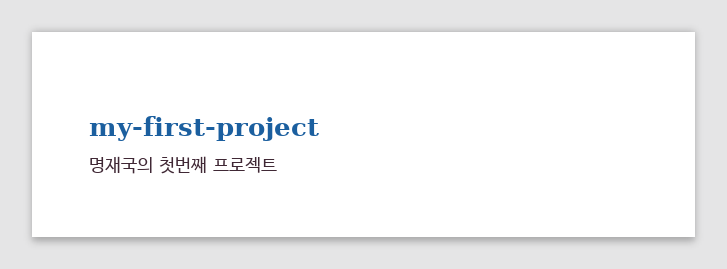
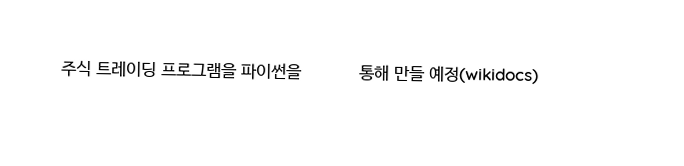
[89,116,319,141] [89,156,277,174] my-first-project // 명재국의 첫번째 프로젝트 -> [61,60,539,85] 주식 트레이딩 프로그램을 파이썬을 통해 만들 예정(wikidocs)

